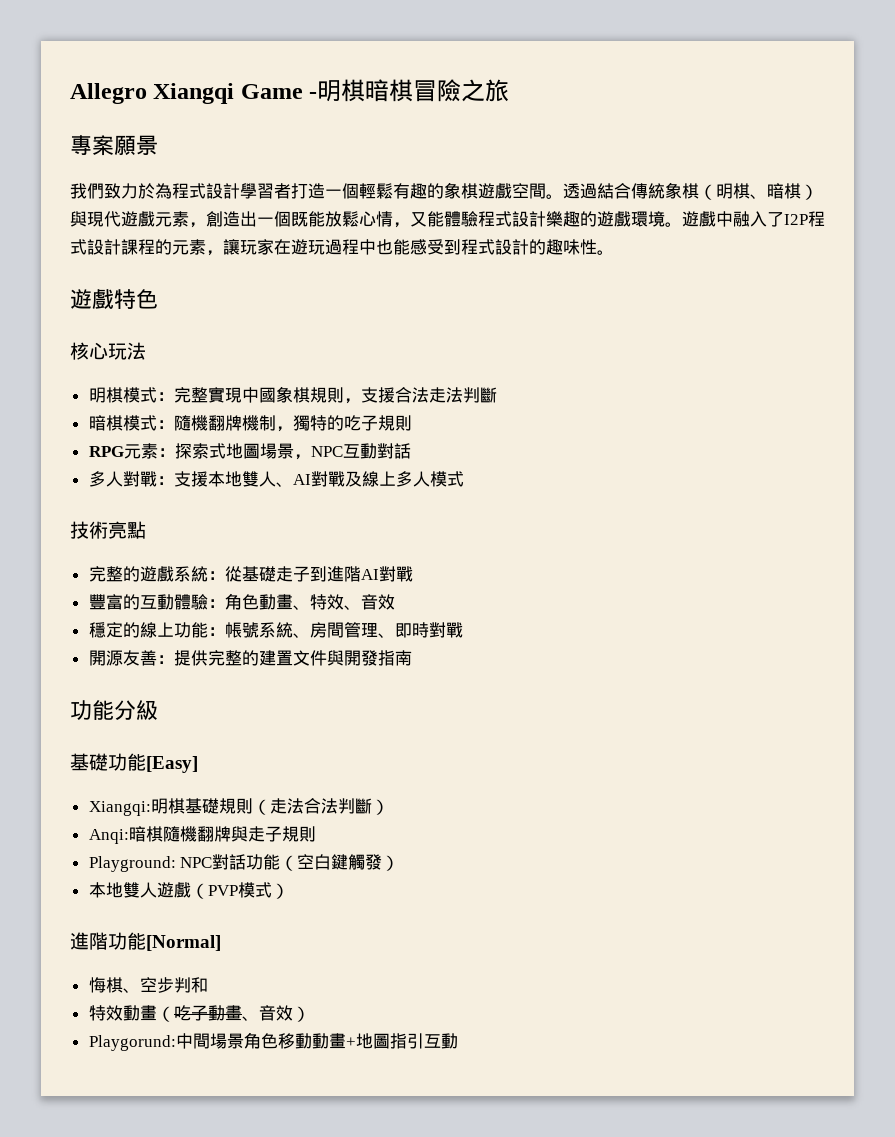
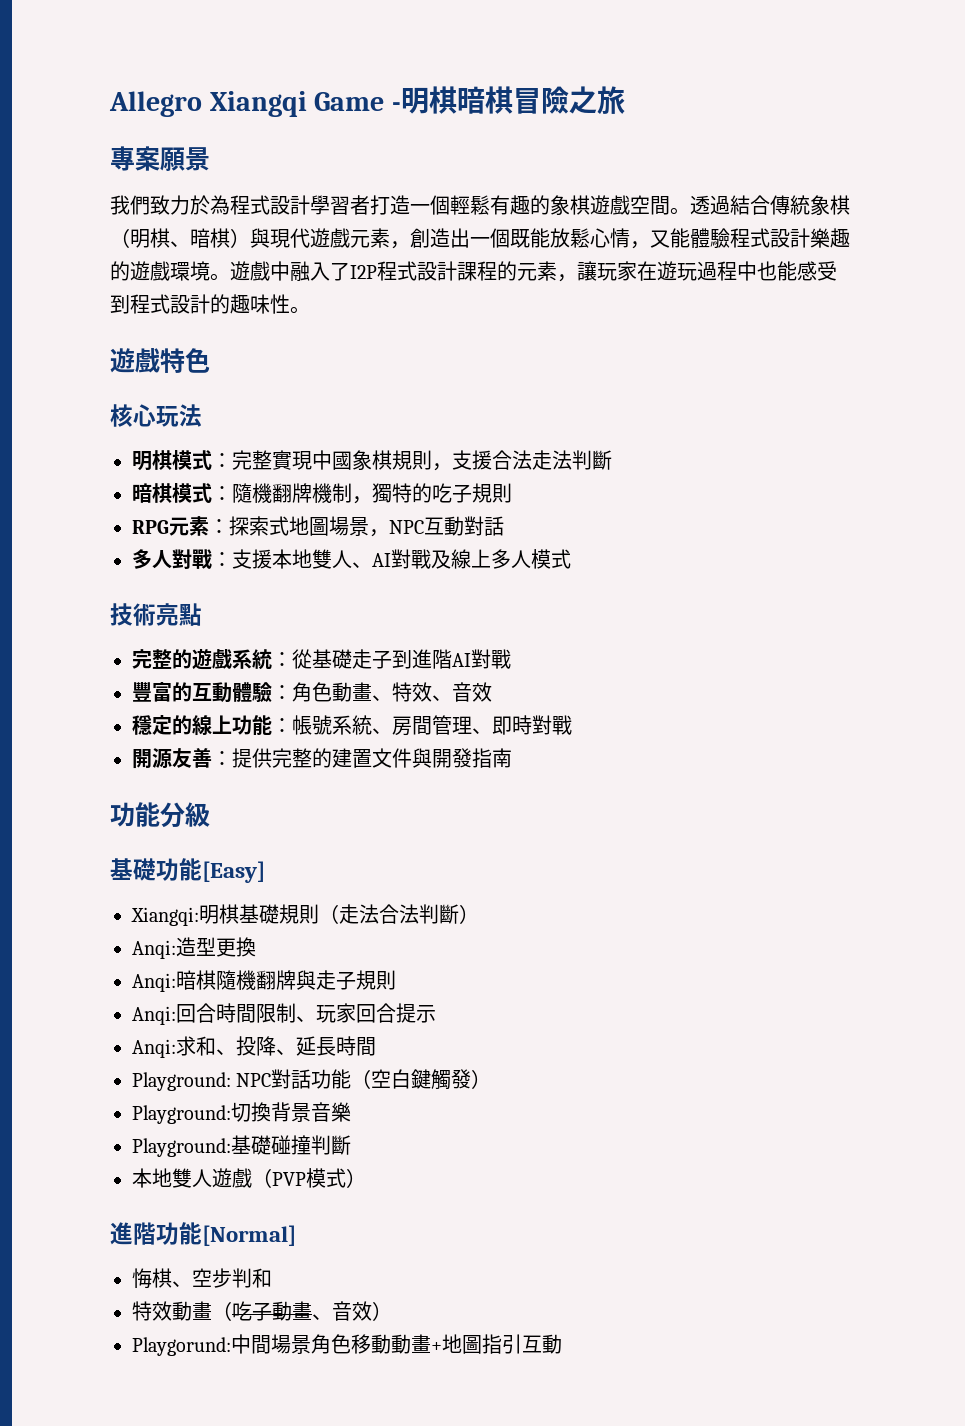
(389, 807) none -> [132,937,256,959] // Anqi:造型更換
(316, 834) none -> [132,1003,436,1025] [132,1036,376,1058] // Anqi:回合時間限制、玩家回合提示 // Anqi:求和、投降、延長時間
(400, 863) none -> [132,1102,351,1124] [132,1135,351,1157] // Playground:切換背景音樂 // Playground:基礎碰撞判斷

